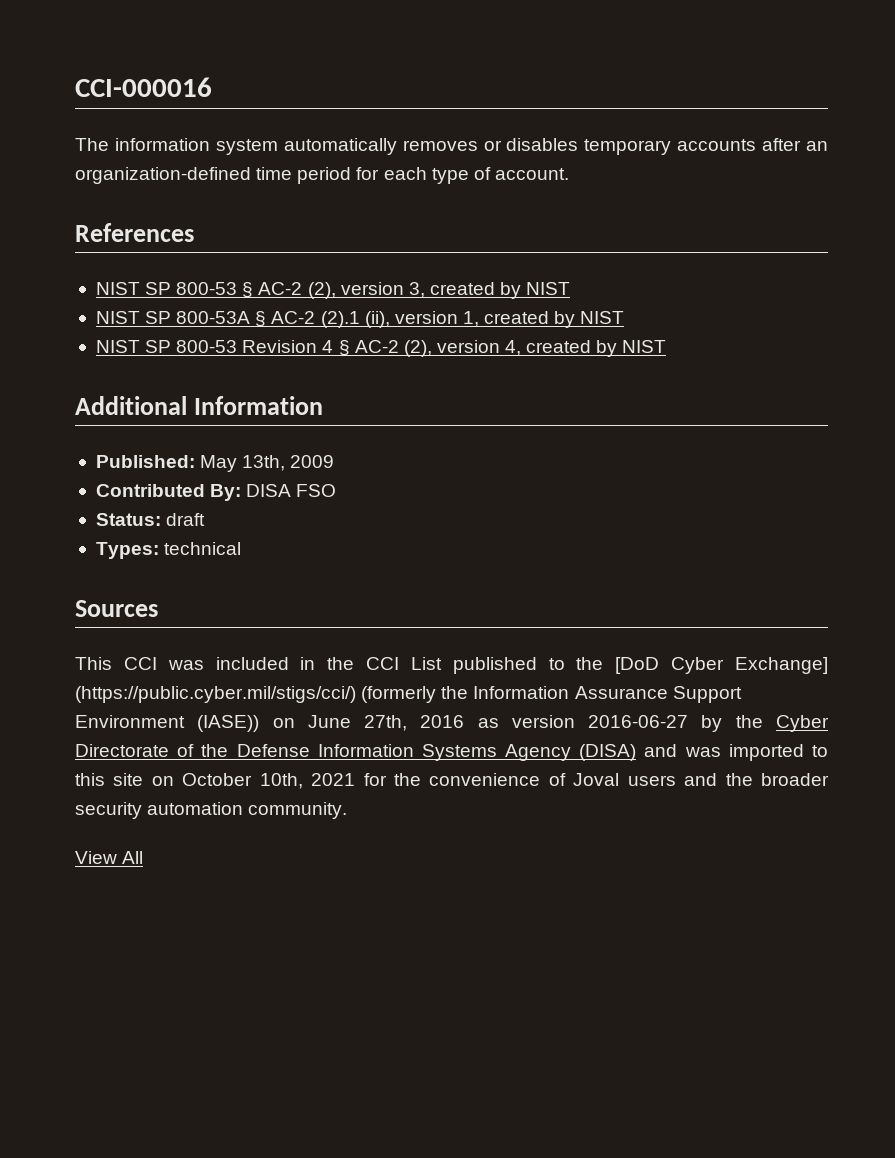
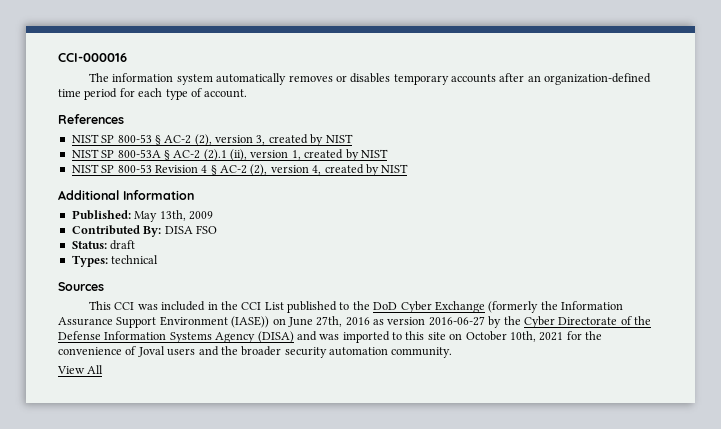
[615,657,828,674] [75,686,356,703] [DoD Cyber Exchange] (https://public.cyber.mil/stigs/cci/) -> [373,301,485,313] DoD Cyber Exchange

